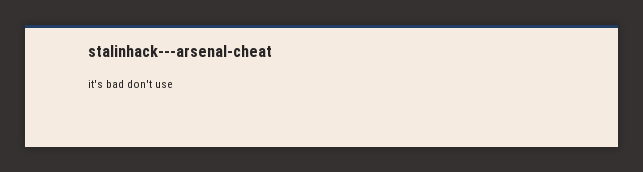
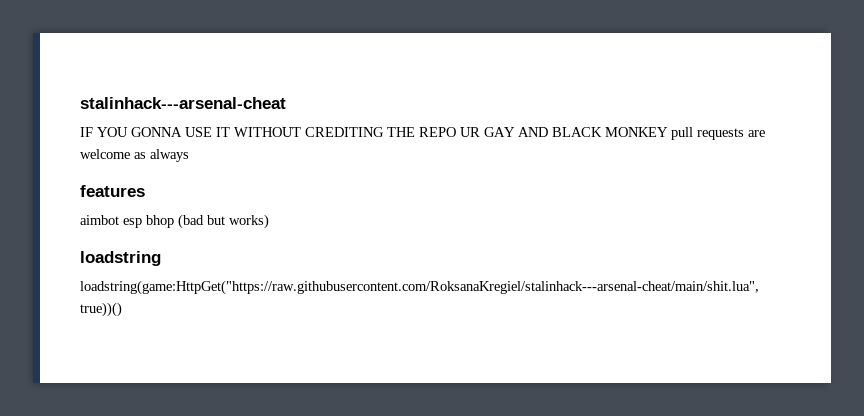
[88,80,174,88] it's bad don't use -> [80,127,765,140] [80,149,189,162] [80,185,145,197] [80,214,269,229] [80,251,161,266] [80,280,759,295] [80,302,122,317] IF YOU GONNA USE IT WITHOUT CREDITING THE REPO UR GAY AND BLACK MONKEY pull requests are welcome as always // features // aimbot esp bhop (bad but works) // loadstring // loadstring(game:HttpGet("https://raw.githubusercontent.com/RoksanaKregiel/stalinhack---arsenal-cheat/main/shit.lua", true))()

